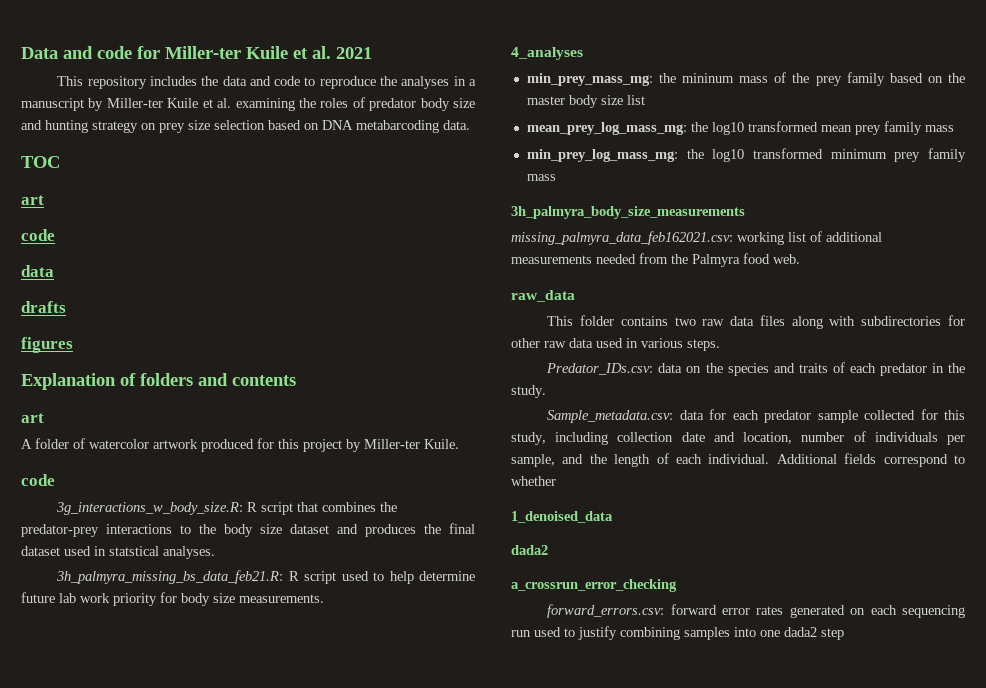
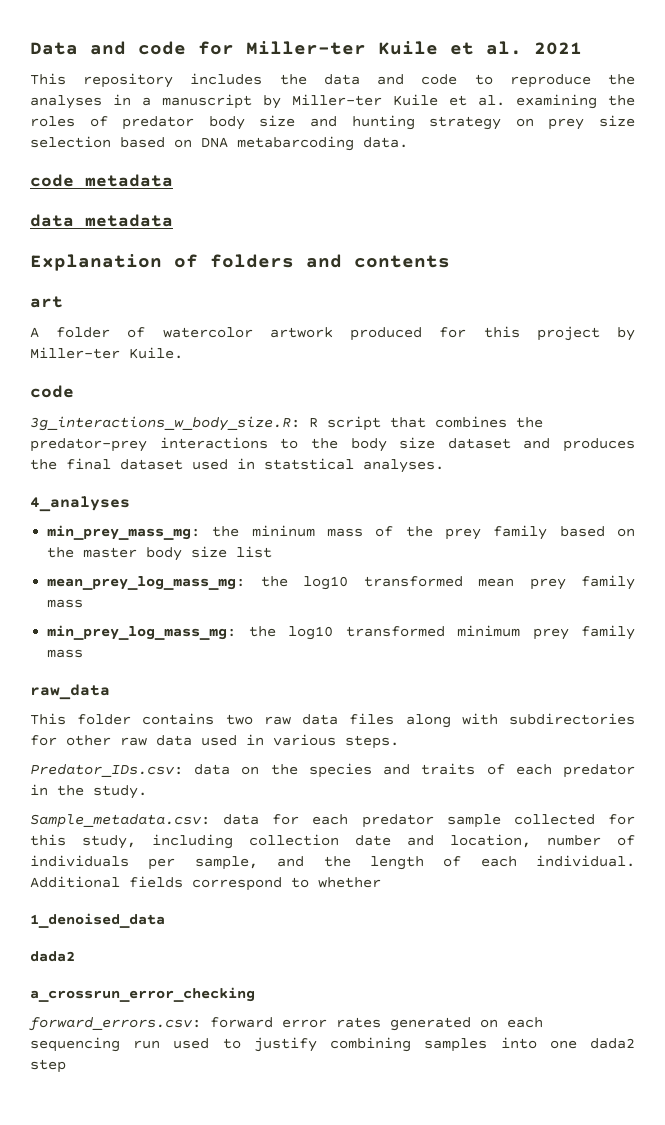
[21,156,60,168] [21,195,44,205] [21,229,55,241] [21,265,54,277] [21,301,66,313] [21,337,73,353] // TOC // art // code // data // drafts // figures -> [30,174,173,187] [30,214,173,227] // code metadata // data metadata
[56,570,476,584] [21,592,324,606] // 3h_palmyra_missing_bs_data_feb21.R: R script used to help determine future lab work priority for body size measurements. -> (444, 466) none
[511,206,745,219] [511,231,882,245] [511,253,800,267] // 3h_palmyra_body_size_measurements // missing_palmyra_data_feb162021.csv: working list of additional measurements needed from the Palmyra food web. -> (84, 653) none

